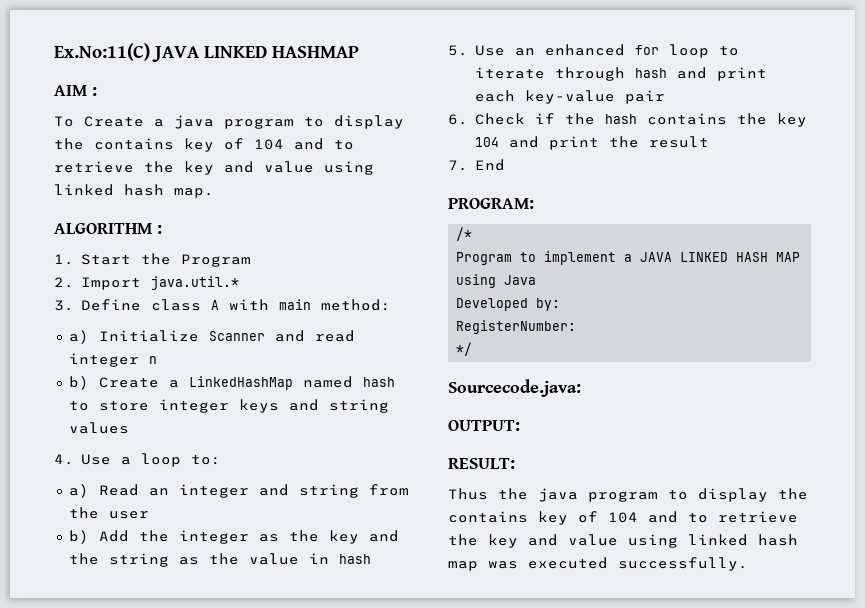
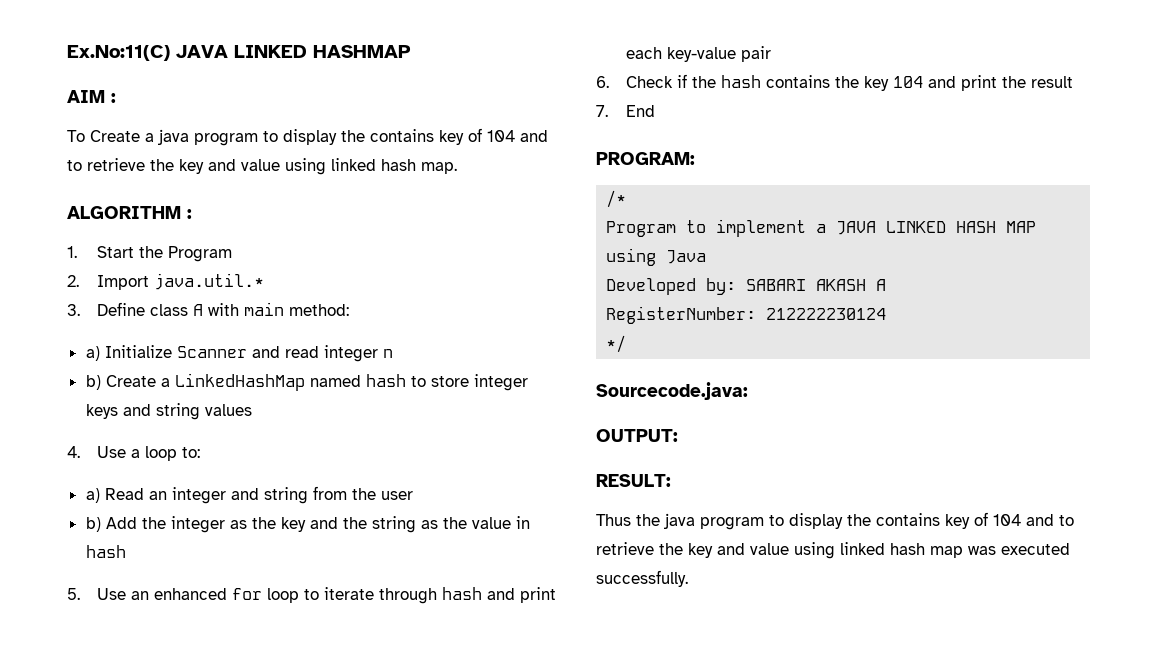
(561, 304) none -> [746,279,887,291] SABARI AKASH A
(577, 327) none -> [766,308,887,320] 212222230124

